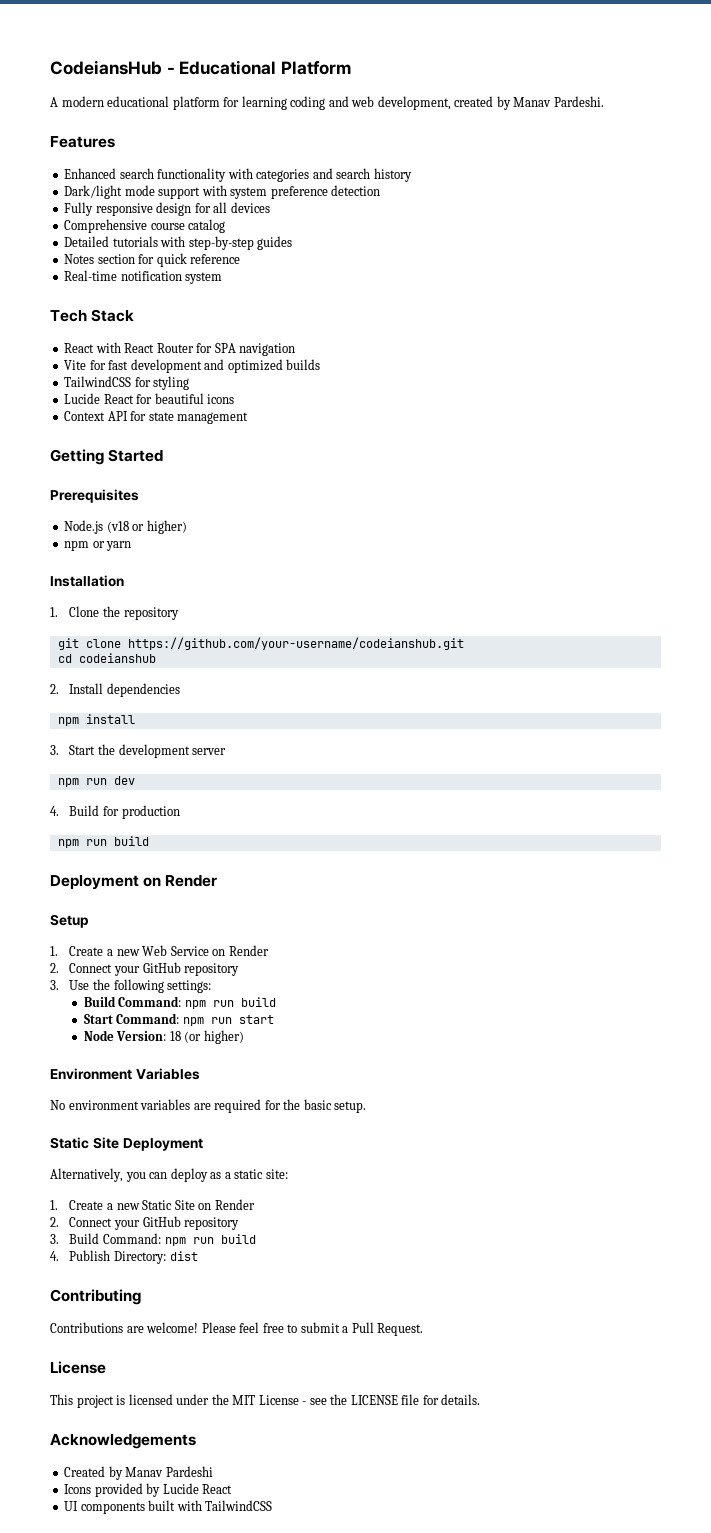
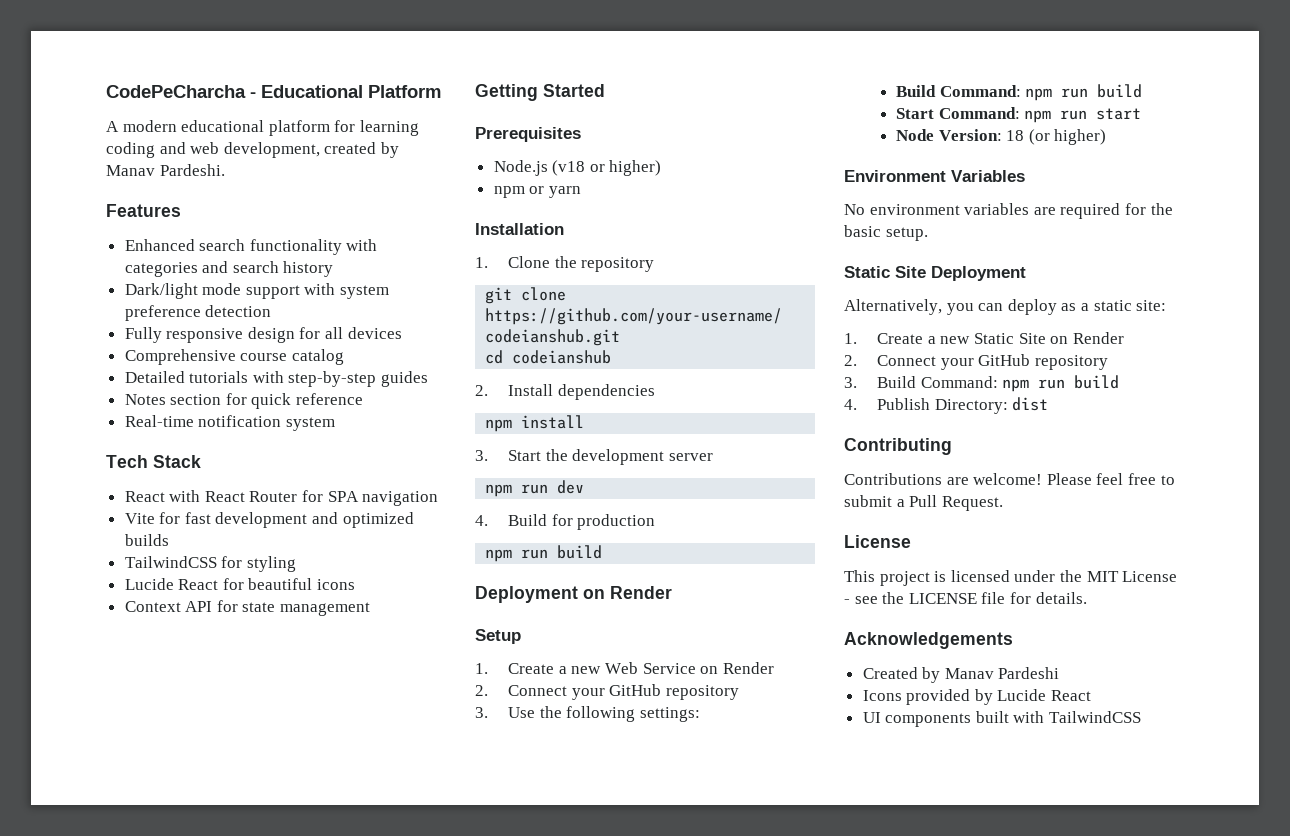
[50,60,162,75] CodeiansHub -> [106,85,246,98] CodePeCharcha

